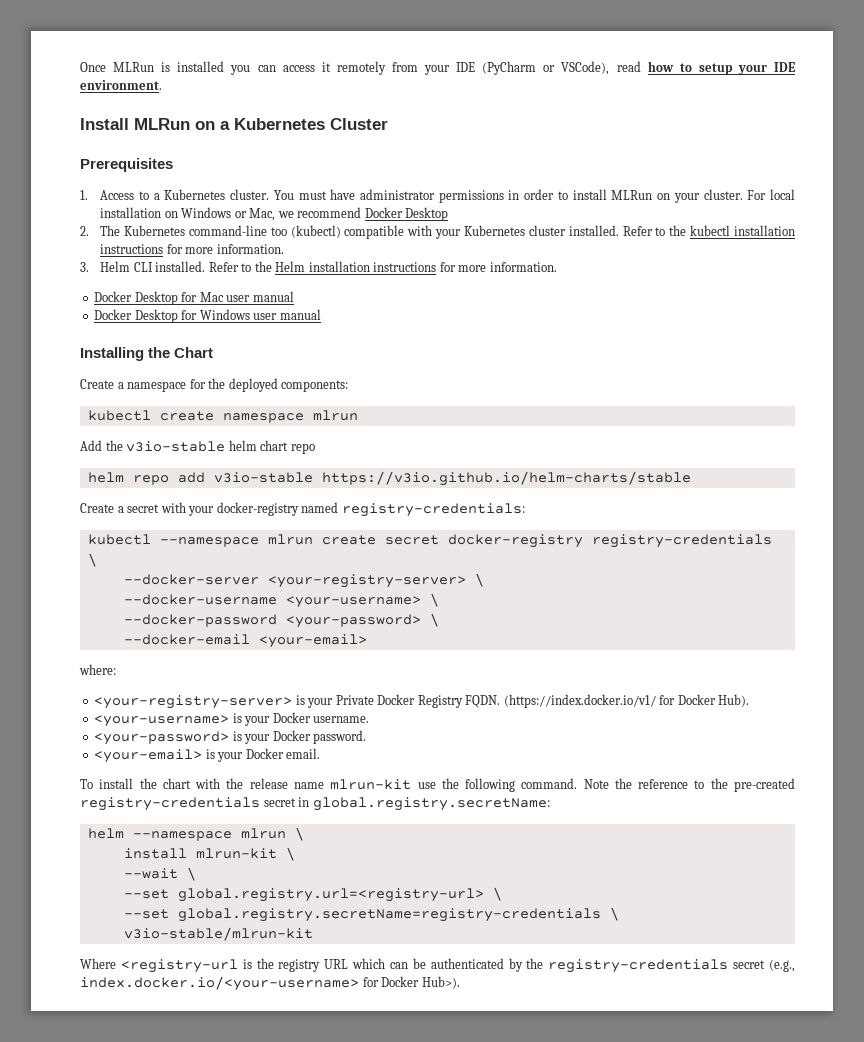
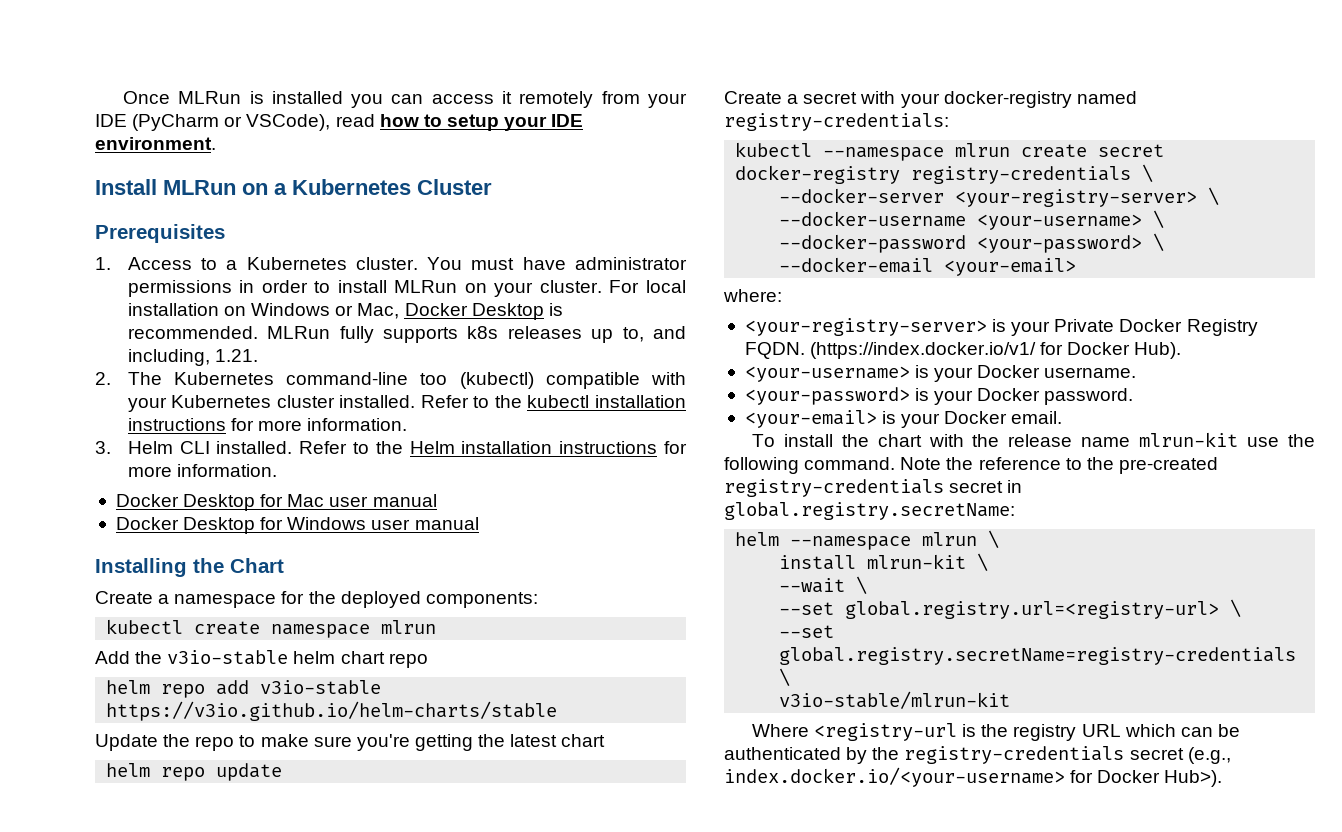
[277,207,449,221] we recommend Docker Desktop -> [404,303,563,320] [127,326,686,343] [127,349,258,366] Docker Desktop is recommended. MLRun fully supports k8s releases up to, and including, 1.21.
(691, 478) none -> [95,734,606,751] [106,763,283,781] // Update the repo to make sure you're getting the latest chart // helm repo update

